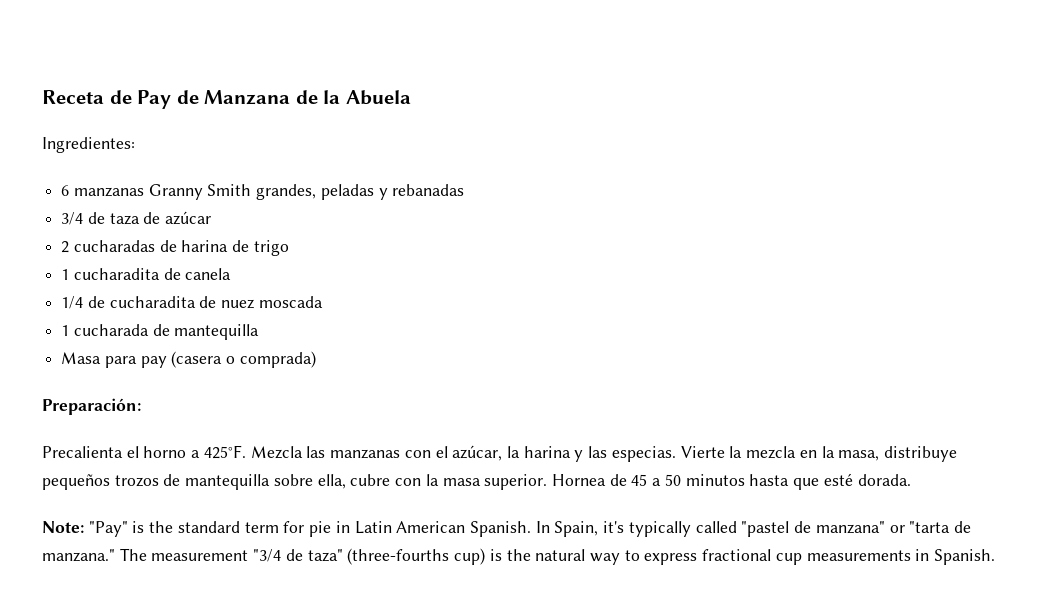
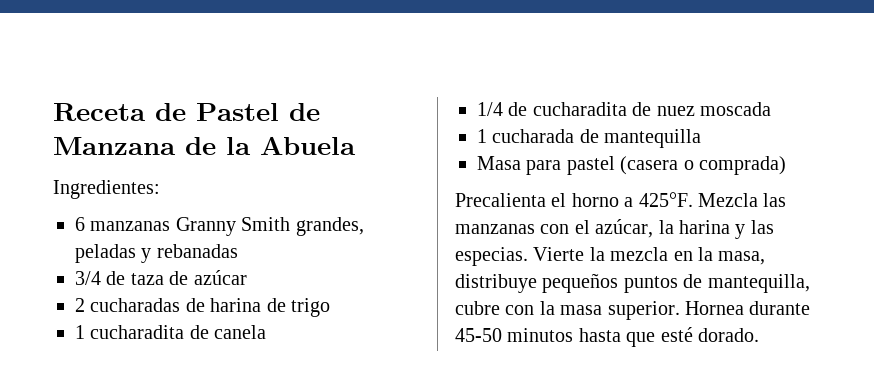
[137,90,172,109] Pay -> [196,103,279,121] Pastel
[140,356,167,368] pay -> [566,156,615,175] pastel
[42,398,141,415] // Preparación: -> (786, 165) none
[114,474,346,490] trozos de mantequilla sobre ella, -> [623,274,810,293] puntos de mantequilla,
[609,473,911,490] [42,521,971,537] [42,548,996,565] de 45 a 50 minutos hasta que esté dorada. // Note: "Pay" is the standard term for pie in Latin American Spanish. In Spain, it's typically called "pastel de manzana" or "tarta de manzana." The measurement "3/4 de taza" (three-fourths cup) is the natural way to express fractional cup measurements in Spanish. -> [749,301,811,315] [455,327,759,347] durante 45-50 minutos hasta que esté dorado.

